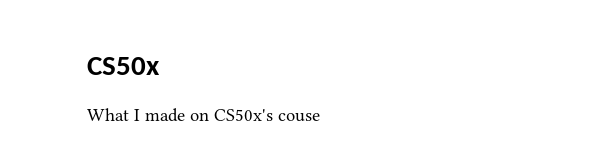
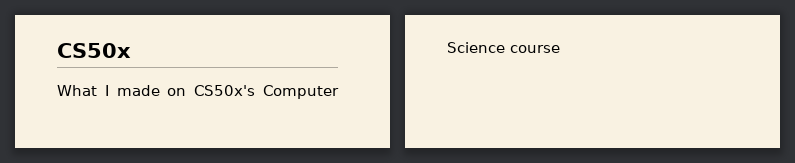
[278,113,320,122] couse -> [263,85,339,99] [447,42,560,53] Computer Science course

